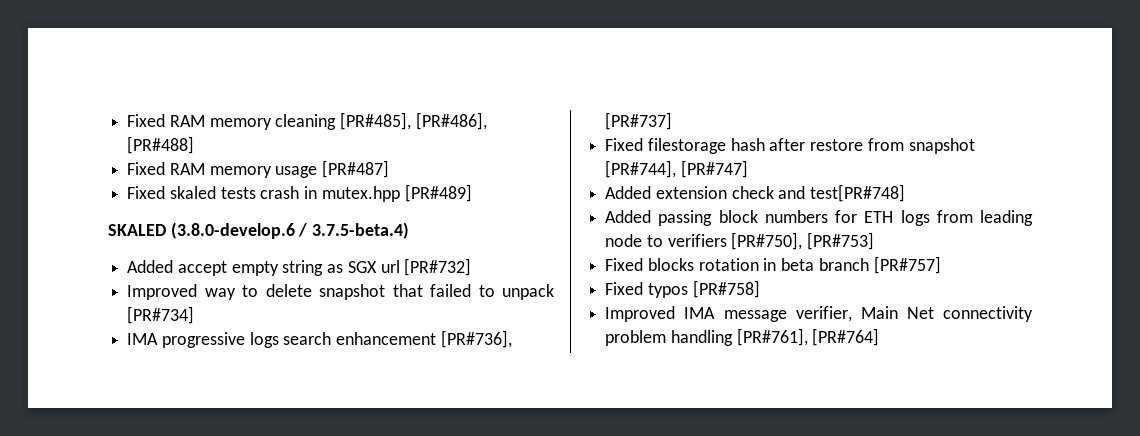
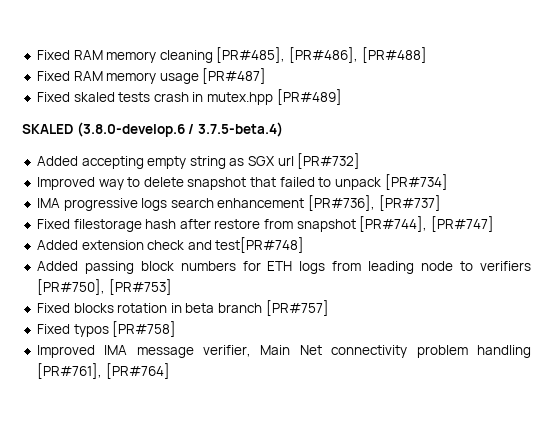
[177,261,227,276] accept -> [81,156,144,169] accepting

